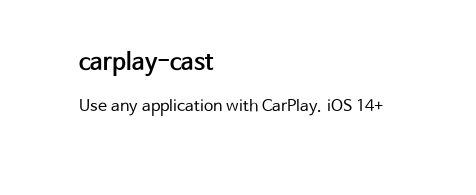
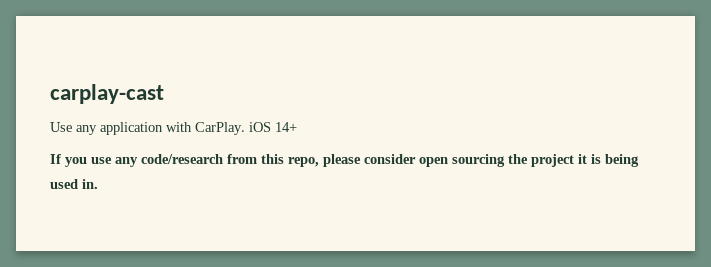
(383, 105) none -> [50,154,639,167] [50,179,98,189] // If you use any code/research from this repo, please consider open sourcing the project it is being used in.

